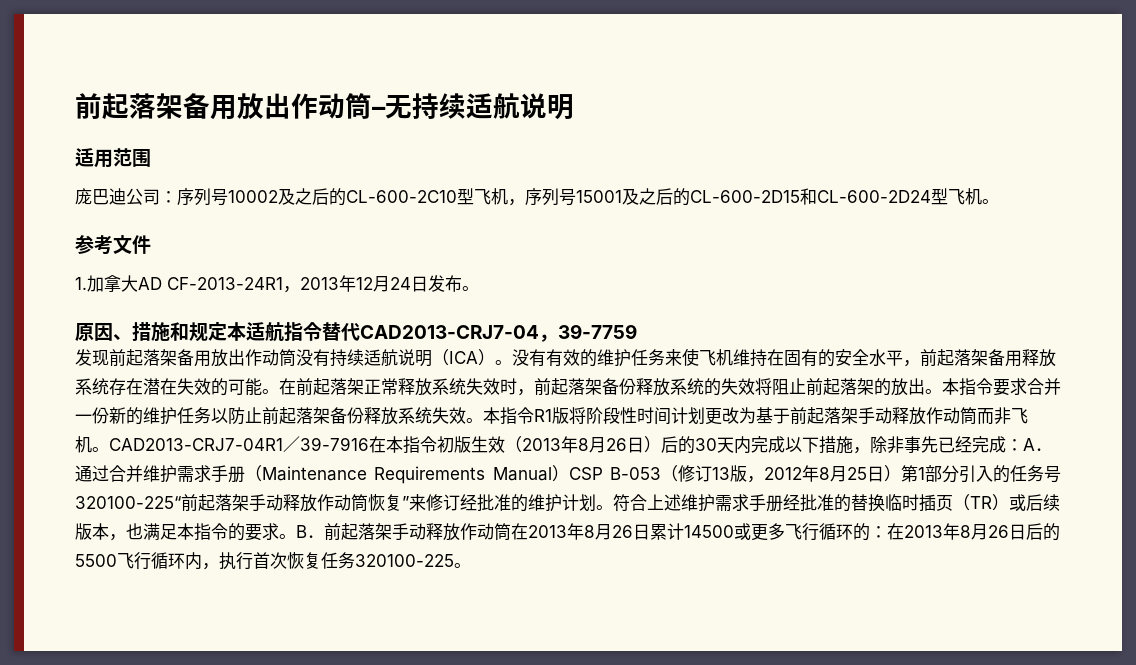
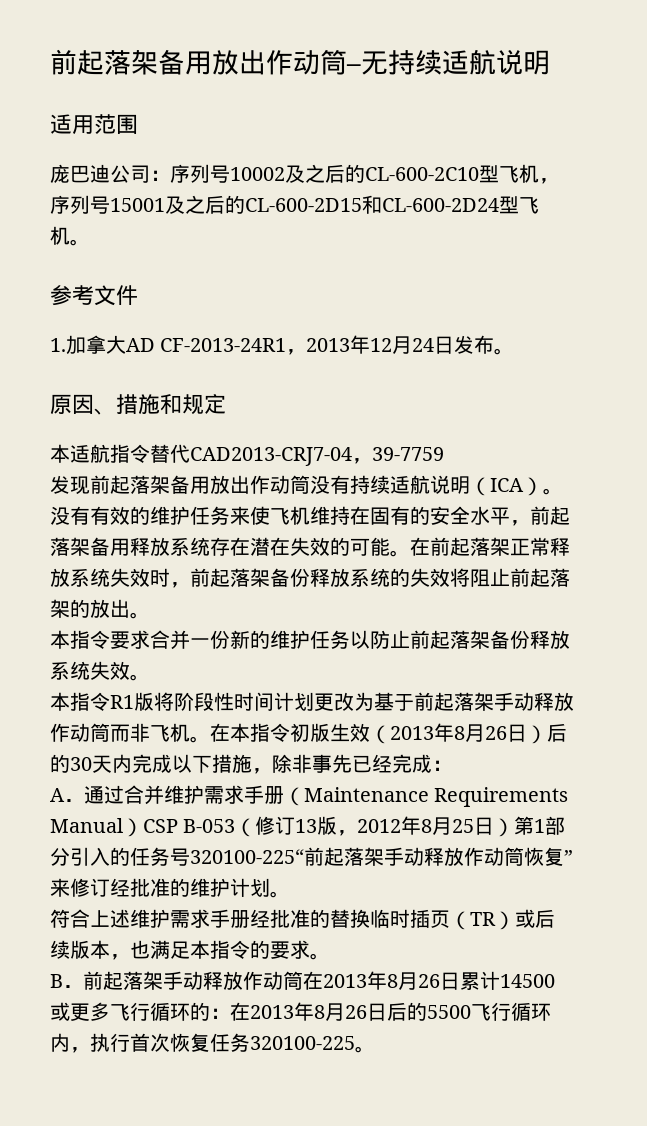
(227, 331) none -> (226, 404) //
(942, 391) none -> (150, 615) //
(483, 420) none -> (150, 677) //
[109,436,369,452] CAD2013-CRJ7-04R1／39-7916 -> (210, 739) none
(1023, 445) none -> (452, 765) //
(613, 507) none -> (290, 894) //
(296, 536) none -> (330, 956) //

